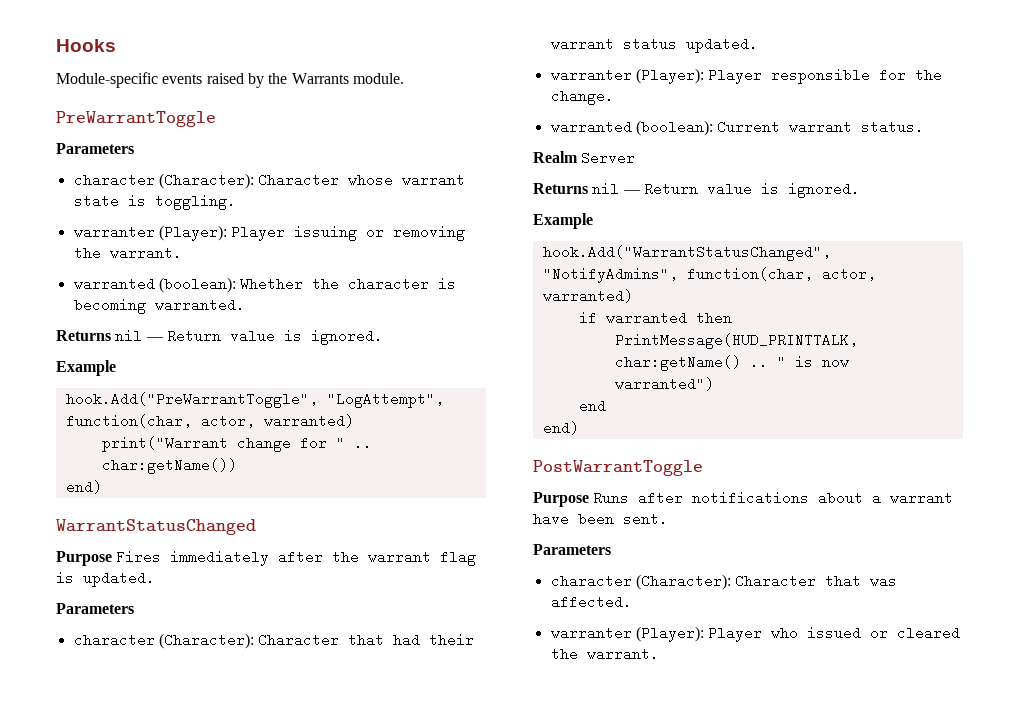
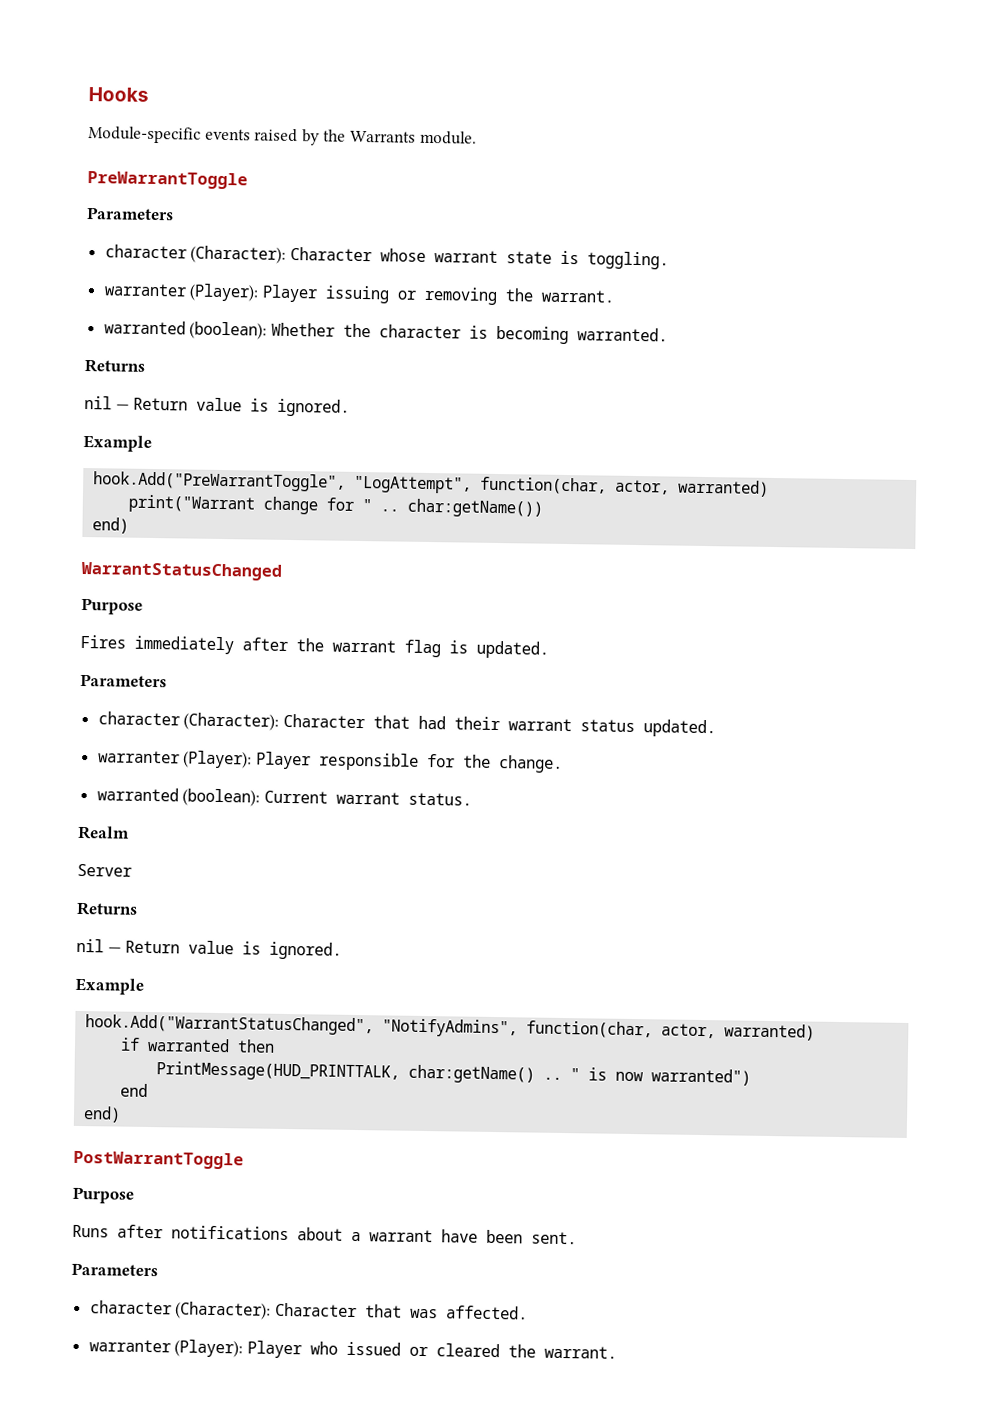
(111, 335) none -> (145, 366) //
(112, 558) none -> (143, 606) //
(578, 157) none -> (130, 832) //
(588, 188) none -> (138, 908) //
(589, 499) none -> (134, 1195) //

